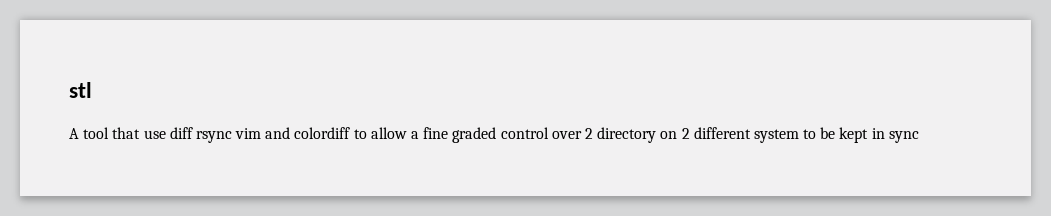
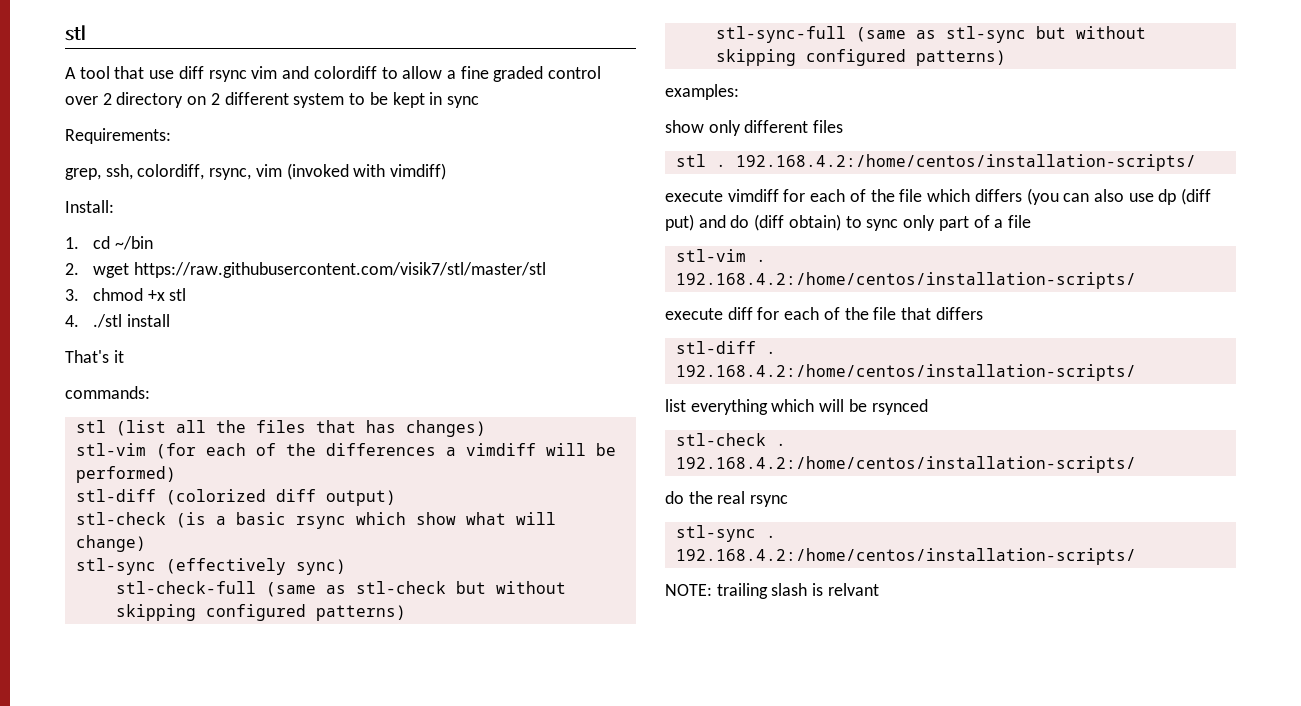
(919, 137) none -> [65,128,171,144] [65,163,447,180] [65,200,114,213] [65,236,153,250] [65,262,546,278] [65,288,187,301] [65,314,170,328] [65,350,124,363] [65,386,150,399] [75,420,486,437] [75,443,616,459] [75,466,176,483] [75,489,396,506] [75,512,556,529] [75,535,146,552] [75,558,346,575] [115,581,566,597] [115,604,406,621] [715,26,1146,43] [715,49,1006,66] [665,84,739,100] [665,120,844,136] [675,154,1196,171] [665,188,1212,205] [665,214,1031,231] [675,249,766,262] [675,272,1136,289] [665,307,983,320] [675,341,776,354] [675,364,1136,381] [665,399,928,415] [675,433,786,446] [675,456,1136,473] [665,491,789,507] [675,525,776,542] [675,548,1136,565] [665,583,879,599] // Requirements: // grep, ssh, colordiff, rsync, vim (invoked with vimdiff) // Install: // 1. cd ~/bin // 2. wget https://raw.githubusercontent.com/visik7/stl/master/stl // 3. chmod +x stl // 4. ./stl install // That's it // commands: // stl (list all the files that has changes) // stl-vim (for each of the differences a vimdiff will be performed) // stl-diff (colorized diff output) // stl-check (is a basic rsync which show what will change) // stl-sync (effectively sync) // stl-check-full (same as stl-check but without skipping configured patterns) // stl-sync-full (same as stl-sync but without skipping configured patterns) // examples: // show only different files // stl . 192.168.4.2:/home/centos/installation-scripts/ // execute vimdiff for each of the file which differs (you can also use dp (diff put) and do (diff obtain) to sync only part of a file // stl-vim . 192.168.4.2:/home/centos/installation-scripts/ // execute diff for each of the file that differs // stl-diff . 192.168.4.2:/home/centos/installation-scripts/ // list everything which will be rsynced // stl-check . 192.168.4.2:/home/centos/installation-scripts/ // do the real rsync // stl-sync . 192.168.4.2:/home/centos/installation-scripts/ // NOTE: trailing slash is relvant

